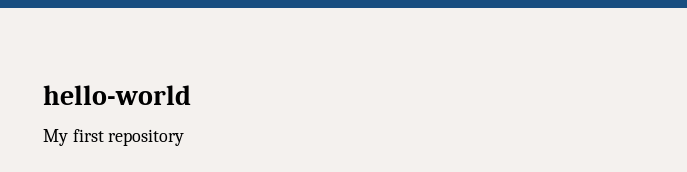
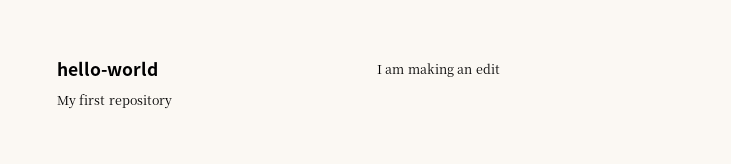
(185, 137) none -> [377,63,500,77] // I am making an edit

